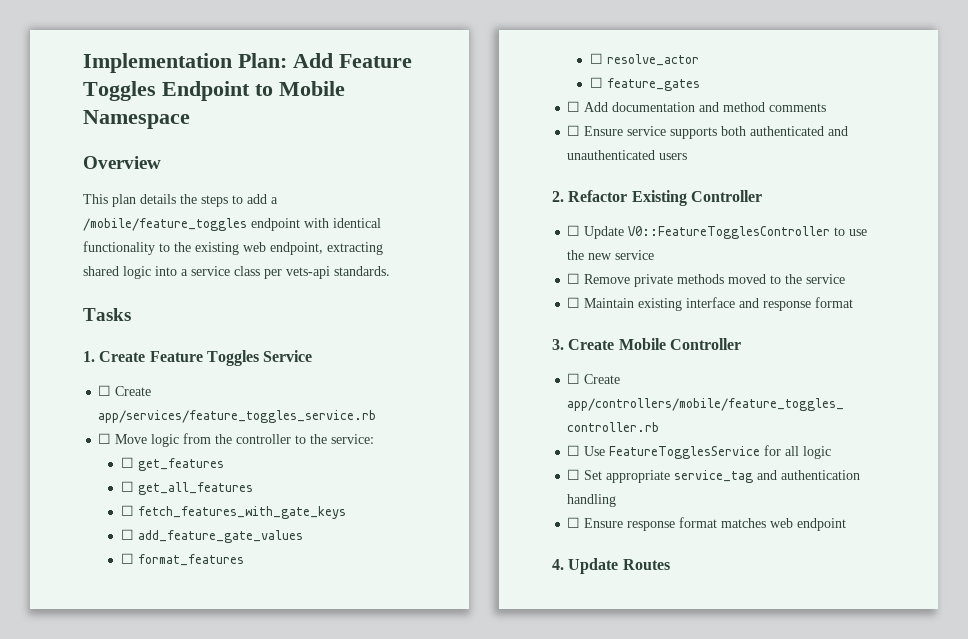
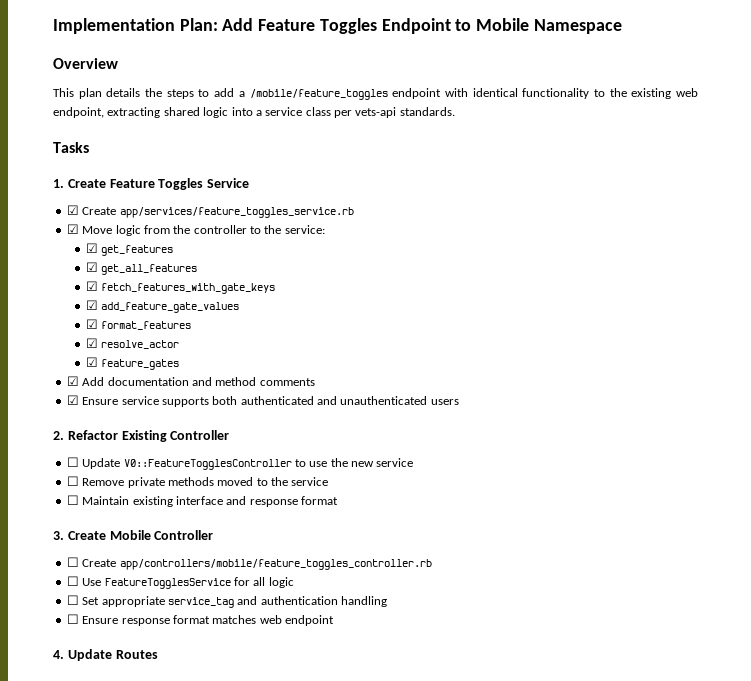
[98,385,112,396] ☐ -> [66,205,79,215] ☑
[98,433,112,444] ☐ -> [66,224,79,234] ☑
[120,457,134,468] ☐ -> [86,243,99,253] ☑
[120,481,134,492] ☐ -> [86,262,99,272] ☑
[120,505,134,516] ☐ -> [86,281,99,291] ☑
[120,529,134,540] ☐ -> [86,300,99,310] ☑
[120,553,134,564] ☐ -> [86,319,99,329] ☑
[589,53,603,64] ☐ -> [86,338,99,348] ☑
[589,77,603,88] ☐ -> [86,357,99,367] ☑
[567,101,581,112] ☐ -> [66,376,79,386] ☑
[567,125,581,136] ☐ -> [66,395,79,405] ☑

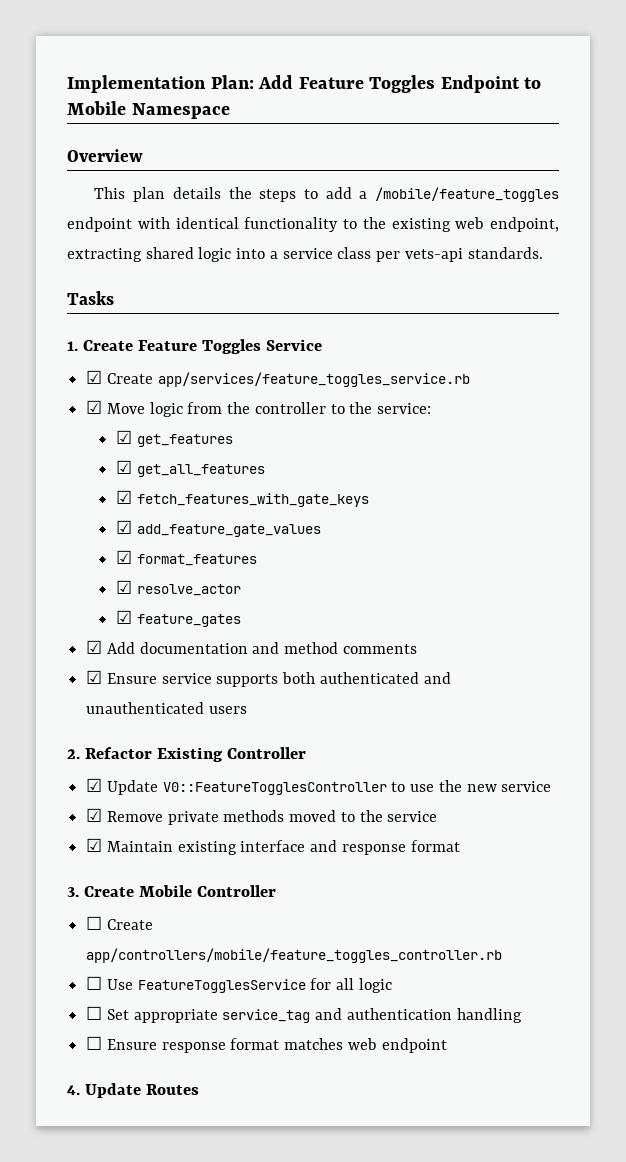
[66,457,79,467] ☐ -> [86,778,103,792] ☑
[66,476,79,486] ☐ -> [86,808,103,822] ☑
[66,495,79,505] ☐ -> [86,838,103,852] ☑

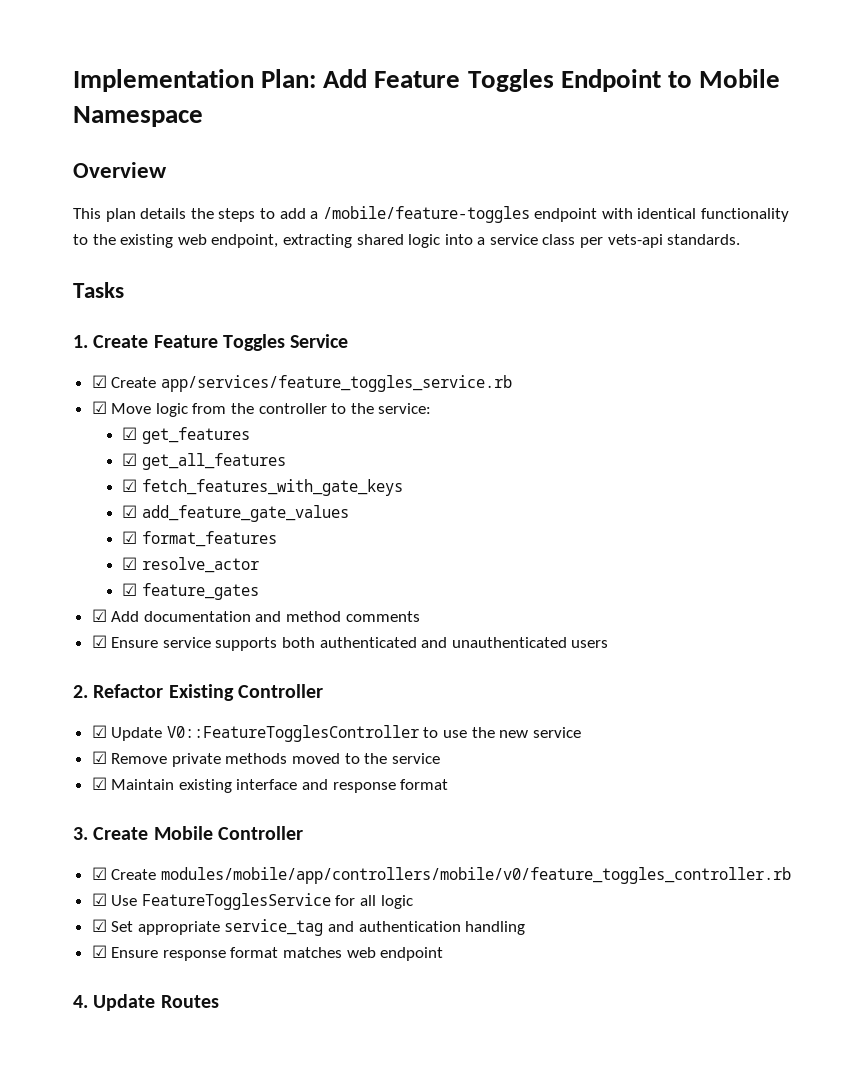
[374,187,559,202] /mobile/feature_toggles -> [322,206,530,223] /mobile/feature-toggles
[86,916,153,930] [86,948,503,963] [86,976,103,990] ☐ Create app/controllers/mobile/feature_toggles_controller.rb // ☐ -> [91,867,791,884] [91,893,107,906] ☑ Create modules/mobile/app/controllers/mobile/v0/feature_toggles_controller.rb // ☑
[86,1006,103,1020] ☐ -> [91,919,107,932] ☑
[86,1036,103,1050] ☐ -> [91,945,107,958] ☑

